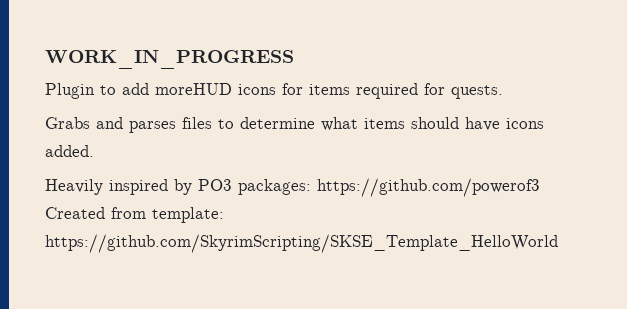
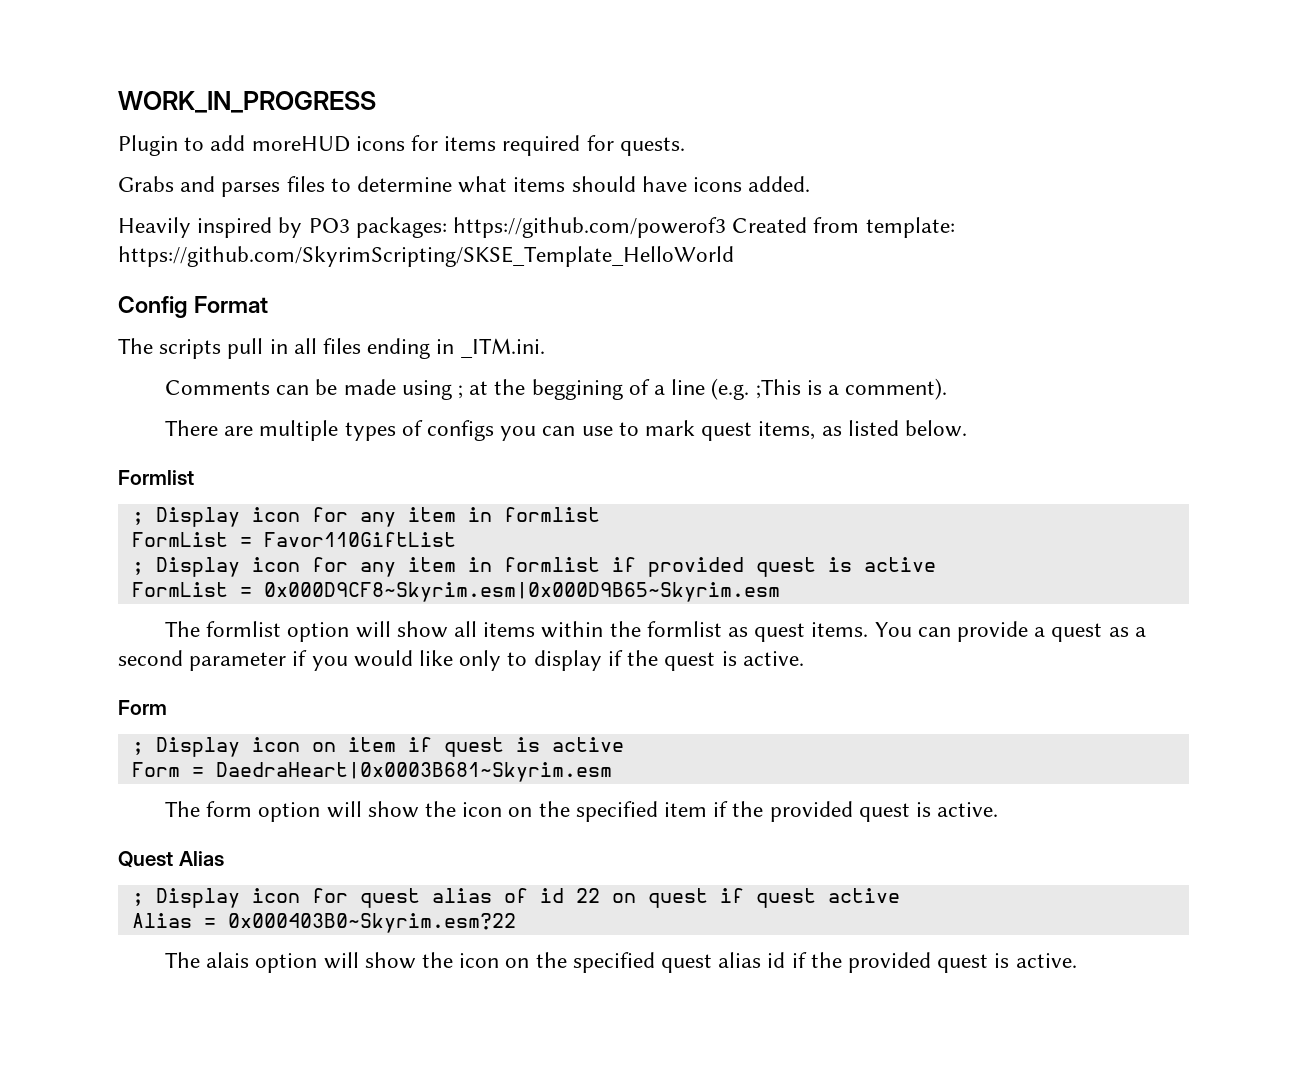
(558, 243) none -> [118,296,269,318] [118,338,545,359] [164,378,948,400] [164,420,968,441] [118,470,194,485] [131,507,600,527] [131,532,456,547] [131,557,936,577] [131,582,780,602] [164,621,1146,642] [118,650,804,671] [118,700,167,715] [131,737,624,757] [131,762,612,782] [164,801,999,822] [118,851,224,868] [131,888,900,908] [131,913,516,933] [164,952,1077,973] // Config Format // The scripts pull in all files ending in _ITM.ini. // Comments can be made using ; at the beggining of a line (e.g. ;This is a comment). // There are multiple types of configs you can use to mark quest items, as listed below. // Formlist // ; Display icon for any item in formlist // FormList = Favor110GiftList // ; Display icon for any item in formlist if provided quest is active // FormList = 0x000D9CF8~Skyrim.esm|0x000D9B65~Skyrim.esm // The formlist option will show all items within the formlist as quest items. You can provide a quest as a second parameter if you would like only to display if the quest is active. // Form // ; Display icon on item if quest is active // Form = DaedraHeart|0x0003B681~Skyrim.esm // The form option will show the icon on the specified item if the provided quest is active. // Quest Alias // ; Display icon for quest alias of id 22 on quest if quest active // Alias = 0x000403B0~Skyrim.esm?22 // The alais option will show the icon on the specified quest alias id if the provided quest is active.

